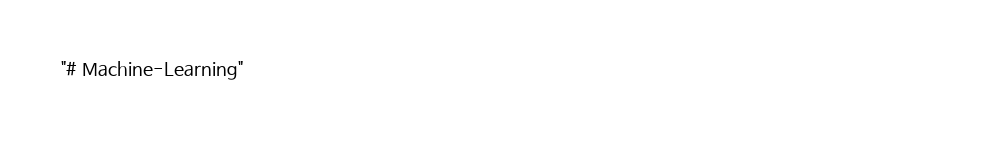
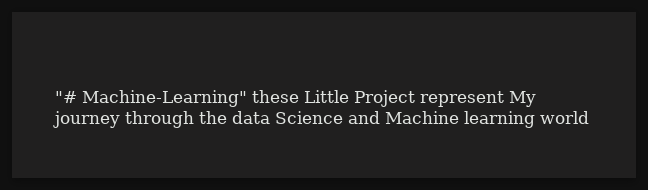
(243, 70) none -> [252,90,536,107] [53,111,589,128] these Little Project represent My journey through the data Science and Machine learning world

